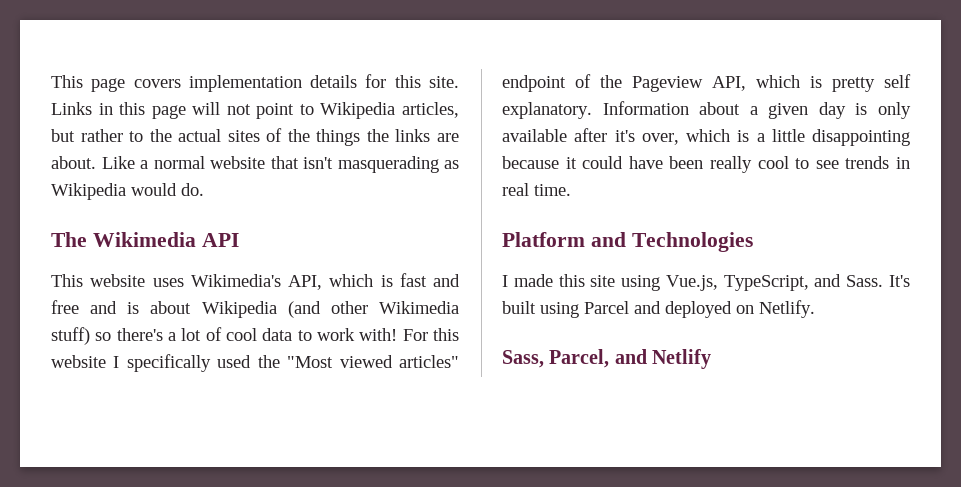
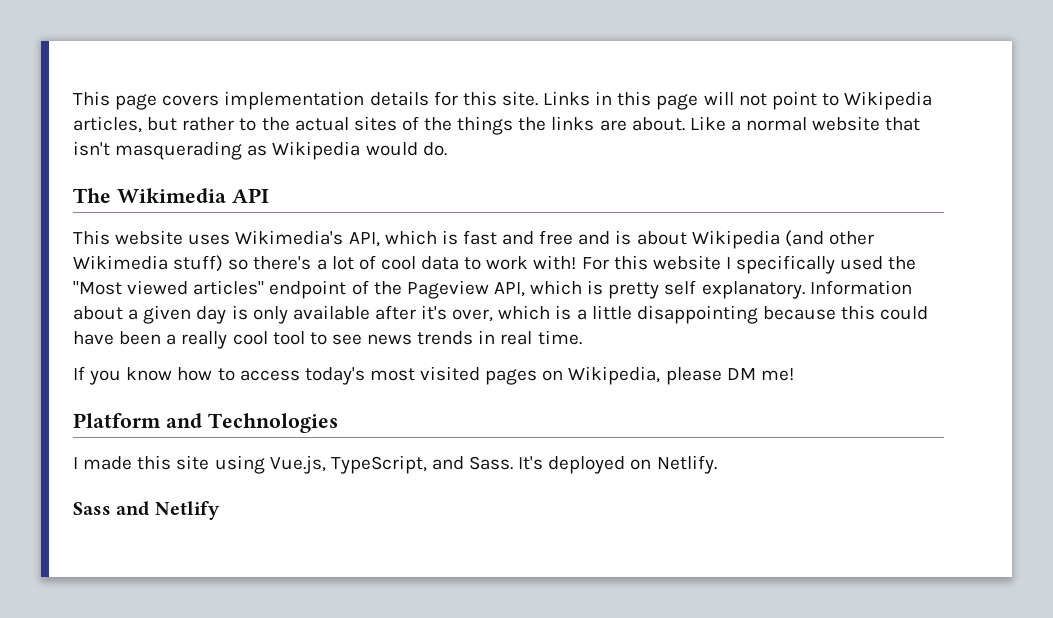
[565,157,577,169] it -> [841,305,876,320] this
(704, 162) none -> [166,334,177,345] a
(789, 162) none -> [272,331,305,345] tool
(839, 164) none -> [367,334,413,345] news
(571, 190) none -> [73,366,794,385] // If you know how to access today's most visited pages on Wikipedia, please DM me!
[502,301,661,318] built using Parcel and -> (544, 463) none
[502,349,610,368] Sass, Parcel, -> [73,502,111,515] Sass

